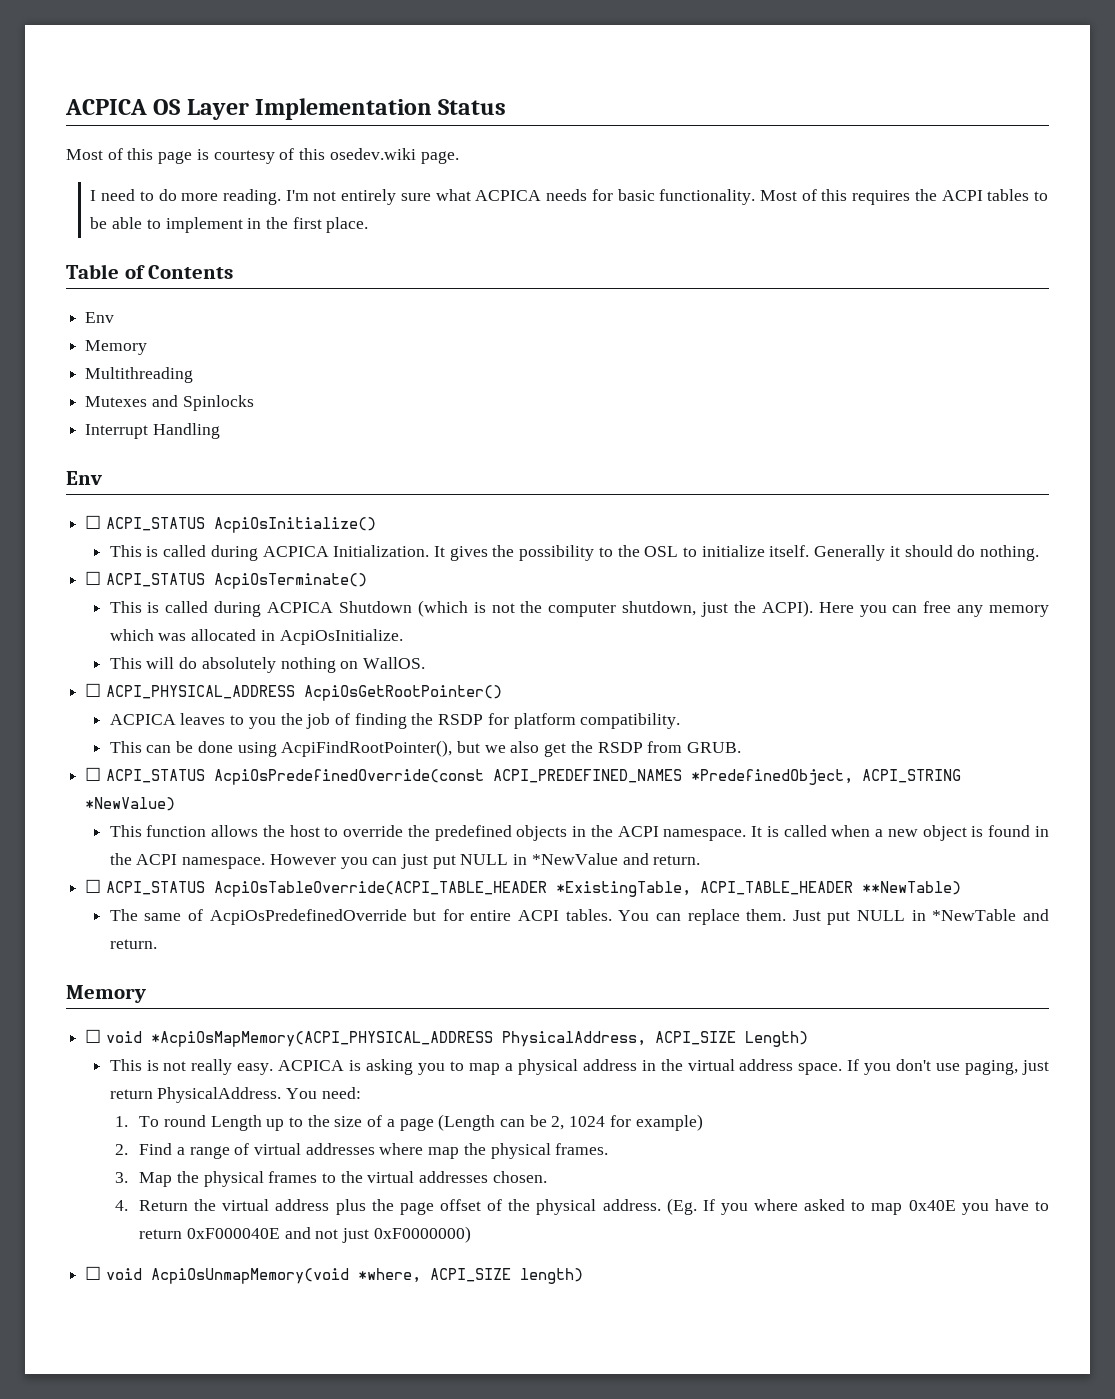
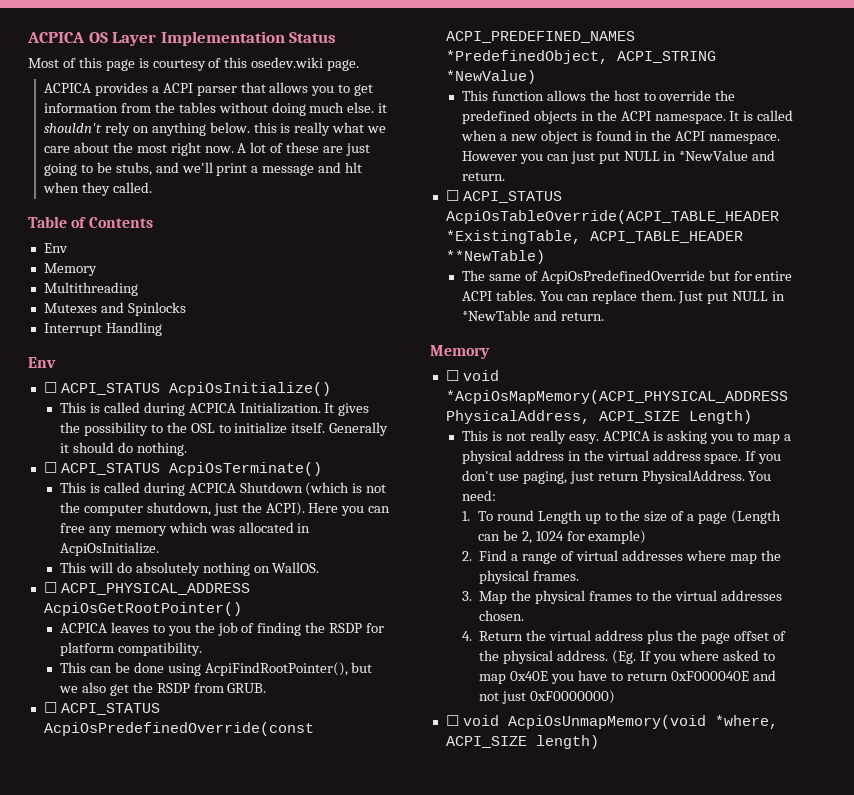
[90,189,1049,205] [90,217,369,233] I need to do more reading. I'm not entirely sure what ACPICA needs for basic functionality. Most of this requires the ACPI tables to be able to implement in the first place. -> [43,82,374,96] [43,102,388,116] [43,122,387,136] [43,142,371,156] [43,162,363,176] [42,182,152,196] ACPICA provides a ACPI parser that allows you to get information from the tables without doing much else. it shouldn't rely on anything below. this is really what we care about the most right now. A lot of these are just going to be stubs, and we'll print a message and hlt when they called.

